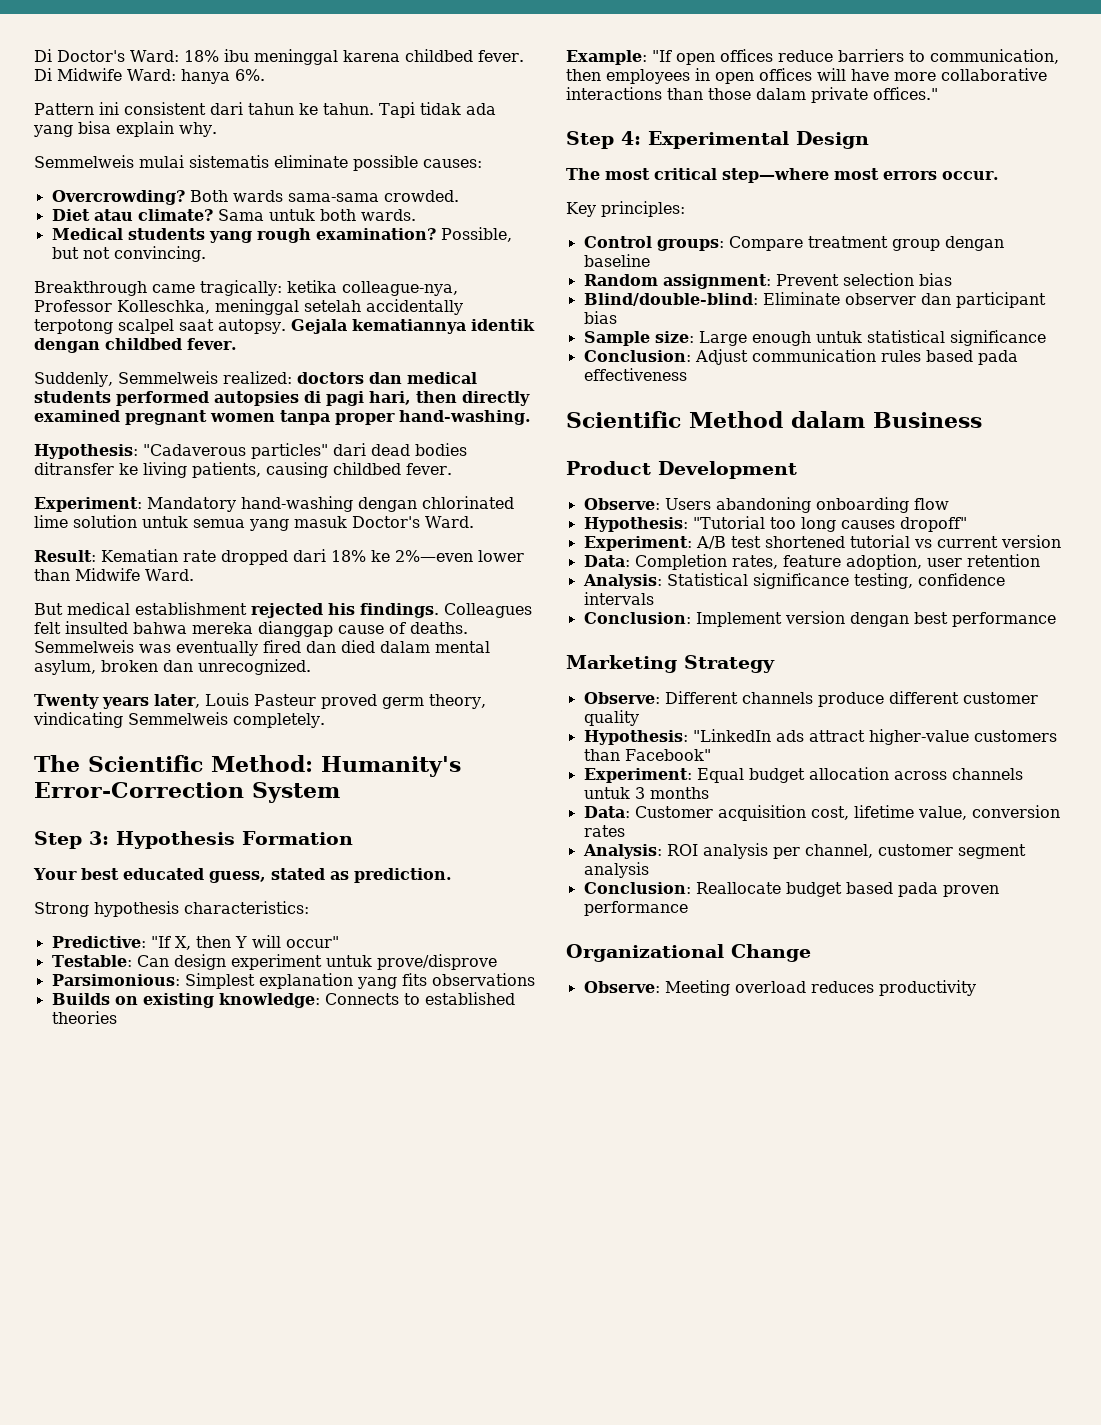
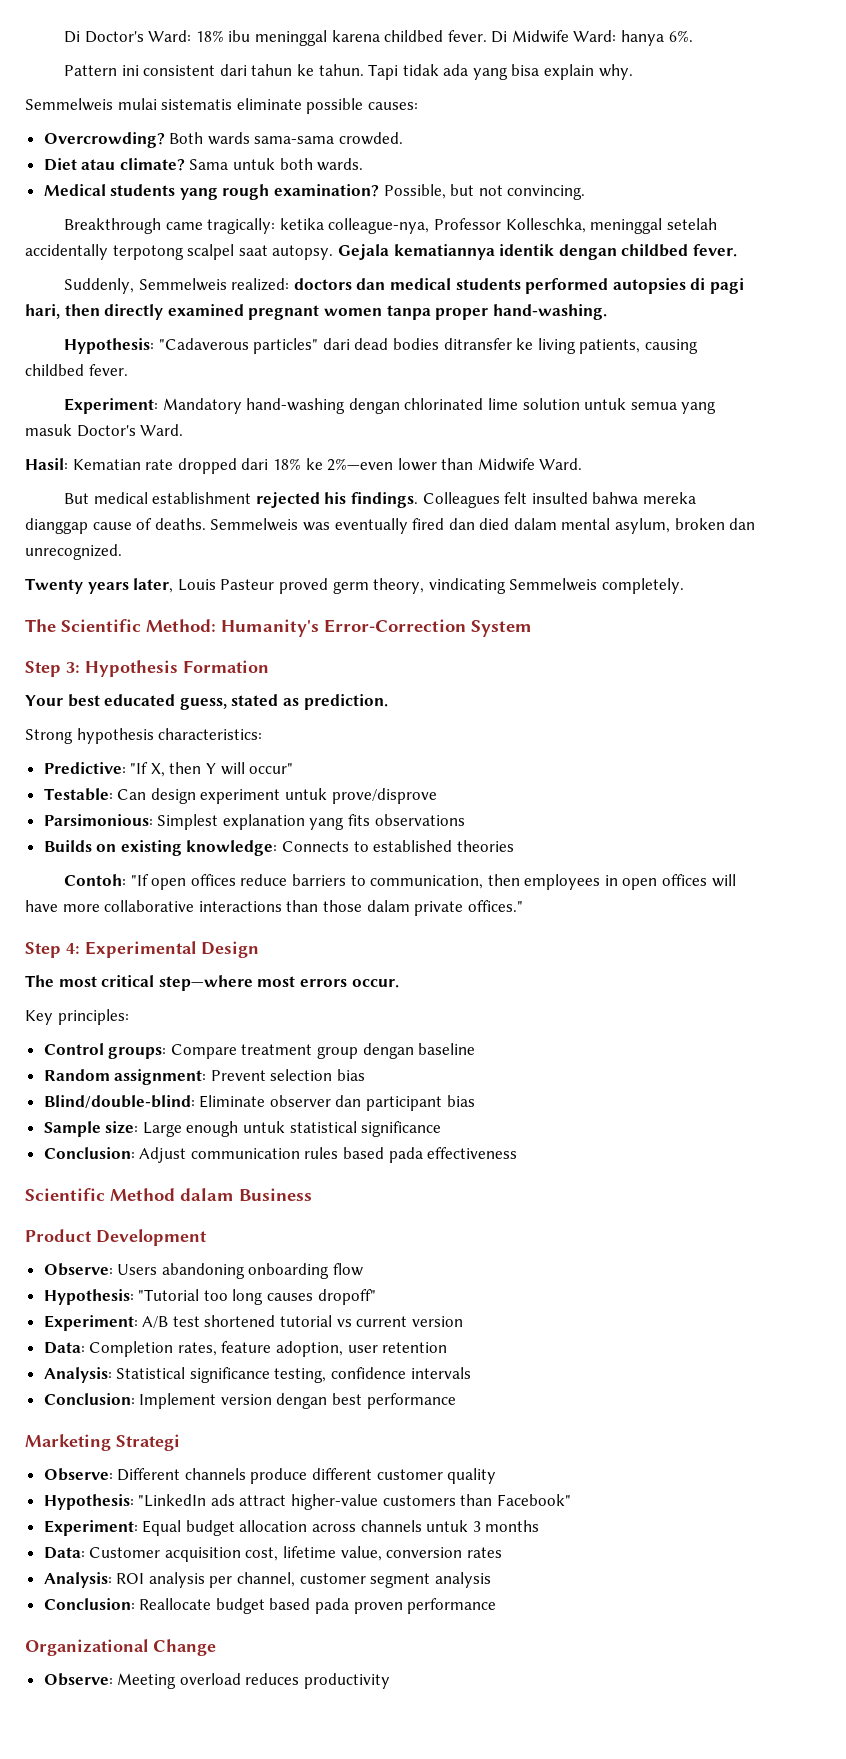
[34,550,96,562] Result: -> [25,458,68,470] Hasil:
[566,50,647,65] Example: -> [63,874,126,886] Contoh:
[684,655,775,673] Strategy -> [116,1434,180,1451] Strategi

